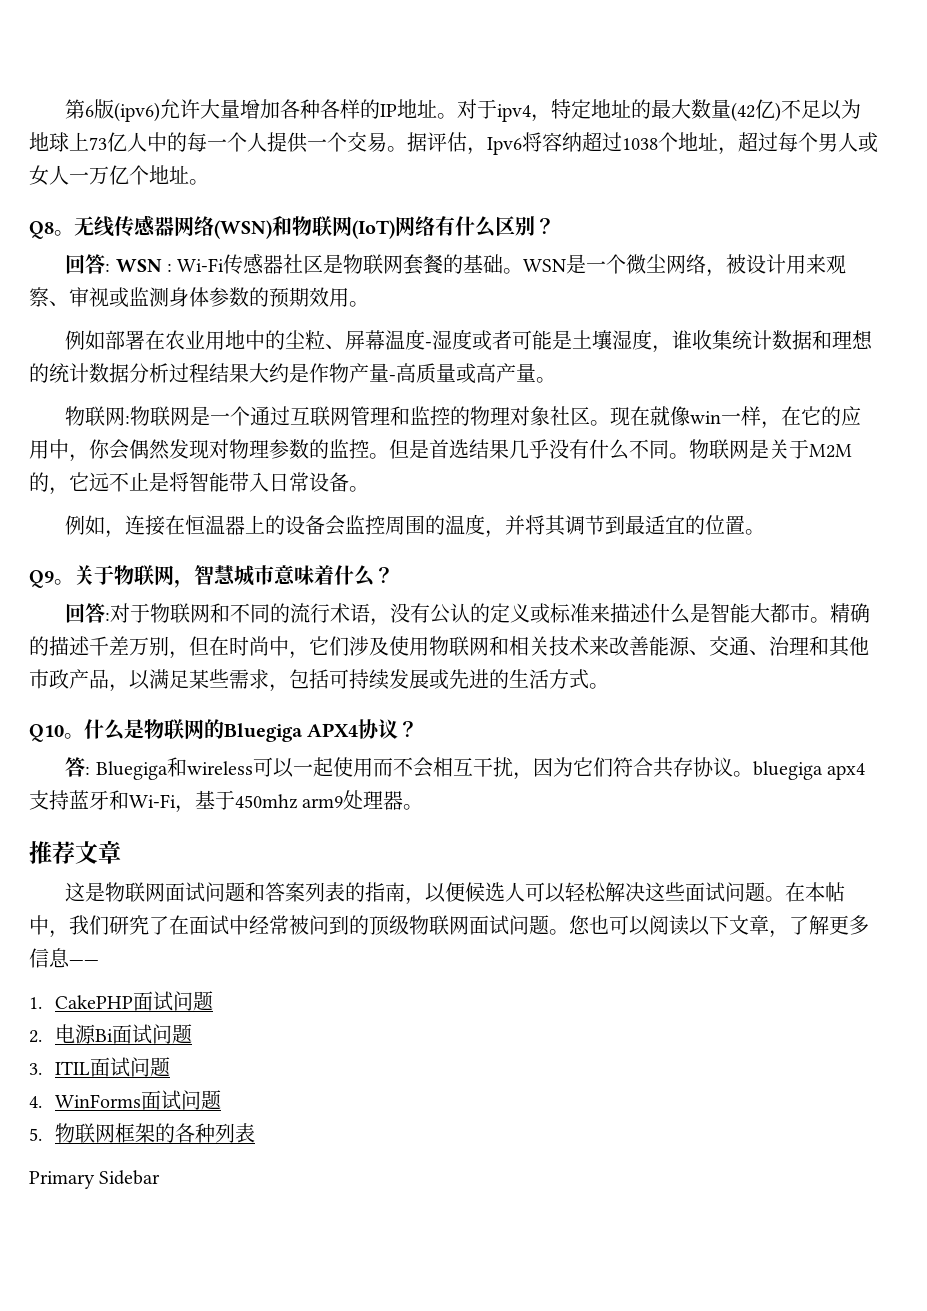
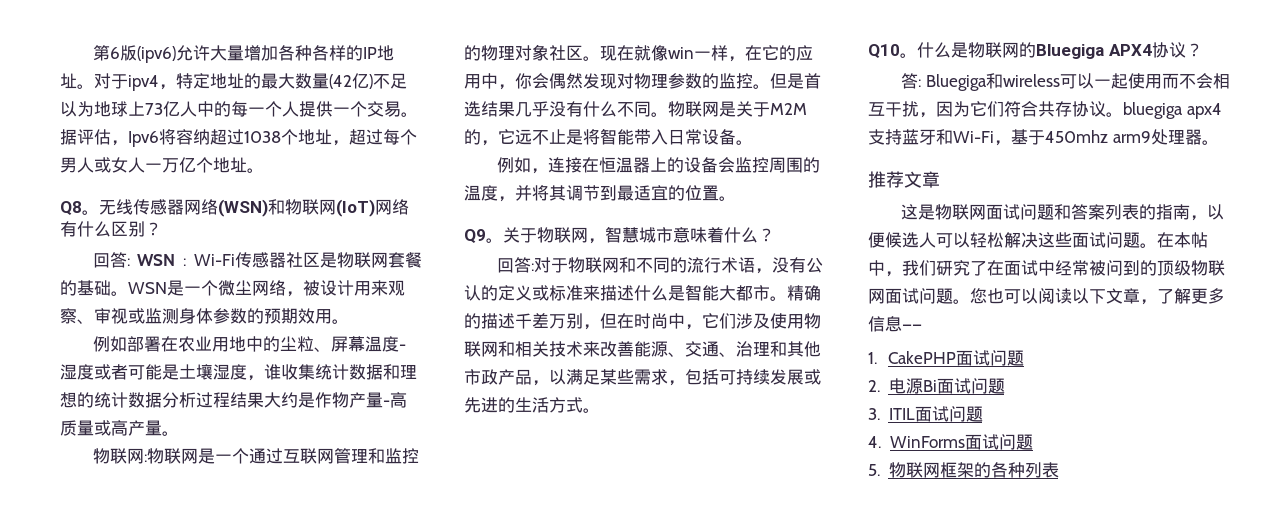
[29,1170,161,1189] // Primary Sidebar -> (1059, 470) none

